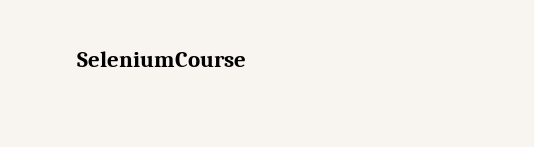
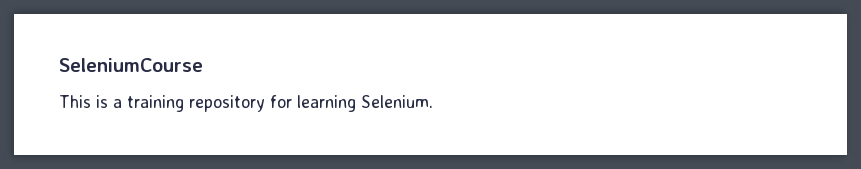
(246, 59) none -> [59,95,433,112] // This is a training repository for learning Selenium.

